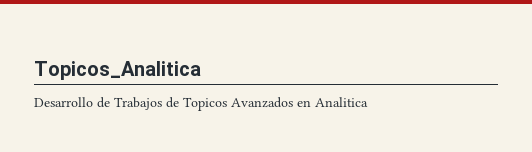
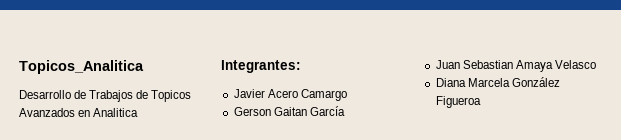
(368, 102) none -> [221,60,301,73] [233,89,347,101] [233,106,345,116] [435,60,596,72] [435,77,560,87] [435,96,481,108] // Integrantes: // Javier Acero Camargo // Gerson Gaitan García // Juan Sebastian Amaya Velasco // Diana Marcela González Figueroa

